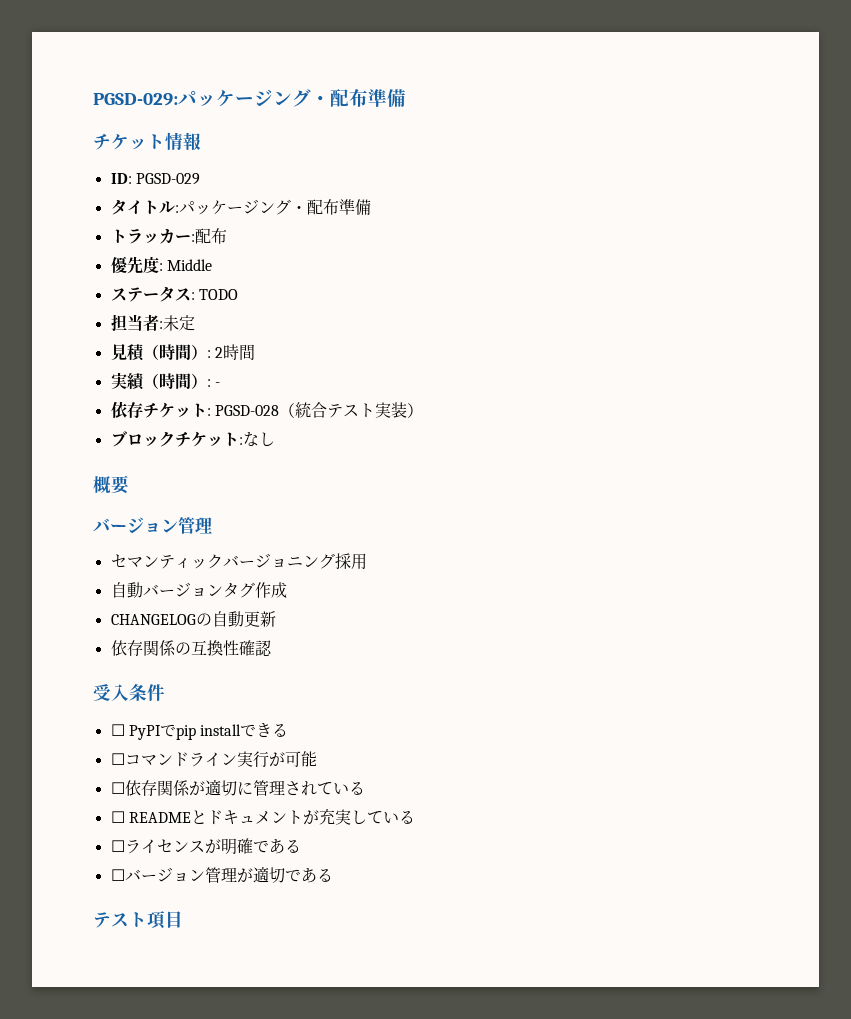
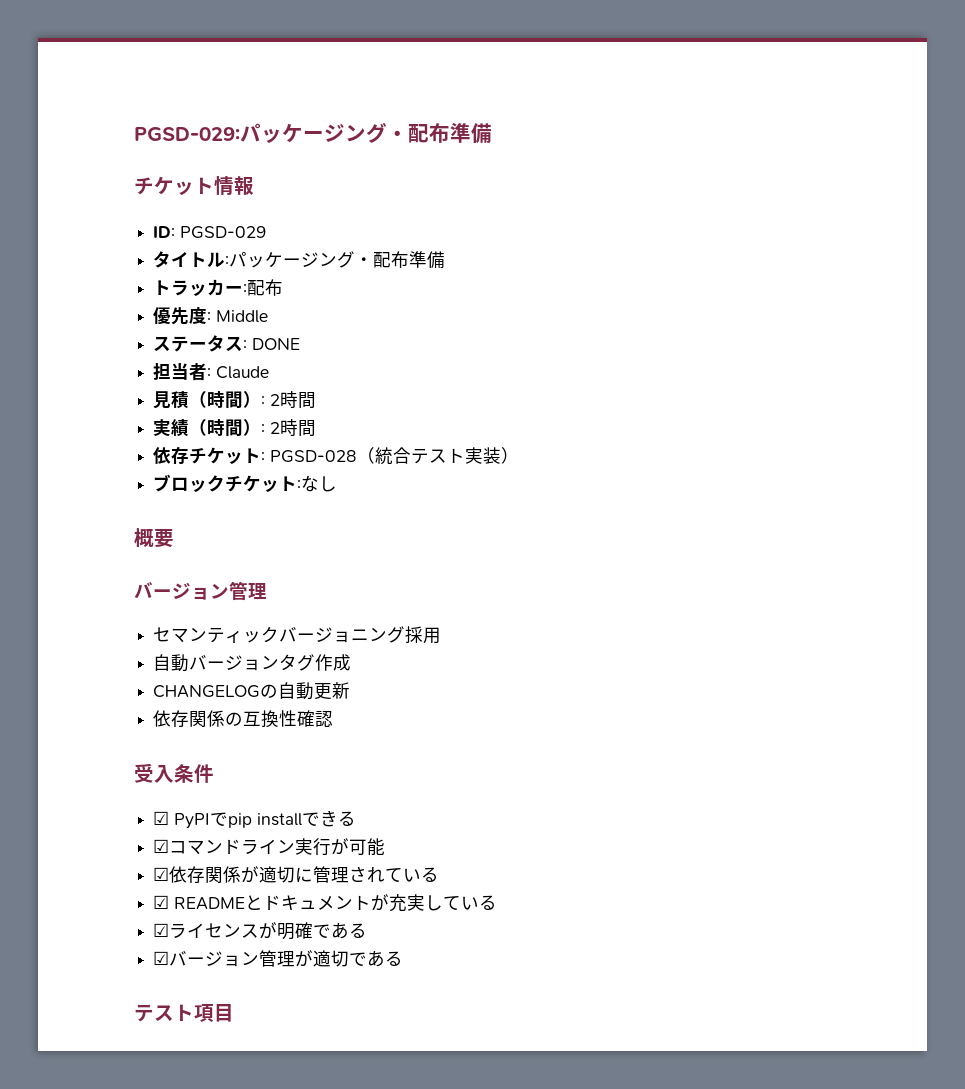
[198,289,238,300] TODO -> [252,338,301,350] DONE
[162,315,195,331] 未定 -> [216,366,270,379] Claude
[214,382,220,387] - -> [270,419,317,437] 2時間
[110,724,125,736] ☐ -> [153,811,170,825] ☑
[110,753,125,765] ☐ -> [153,839,170,853] ☑
[110,782,125,794] ☐ -> [153,867,170,881] ☑
[110,811,125,823] ☐ -> [153,895,170,909] ☑
[110,840,125,852] ☐ -> [153,923,170,937] ☑
[110,869,125,881] ☐ -> [153,951,170,965] ☑

